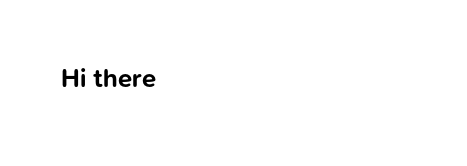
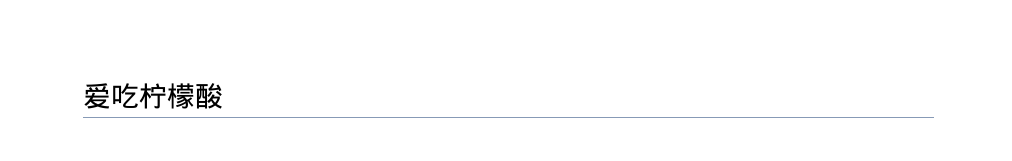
[61,68,157,88] Hi there -> [83,83,223,109] 爱吃柠檬酸

